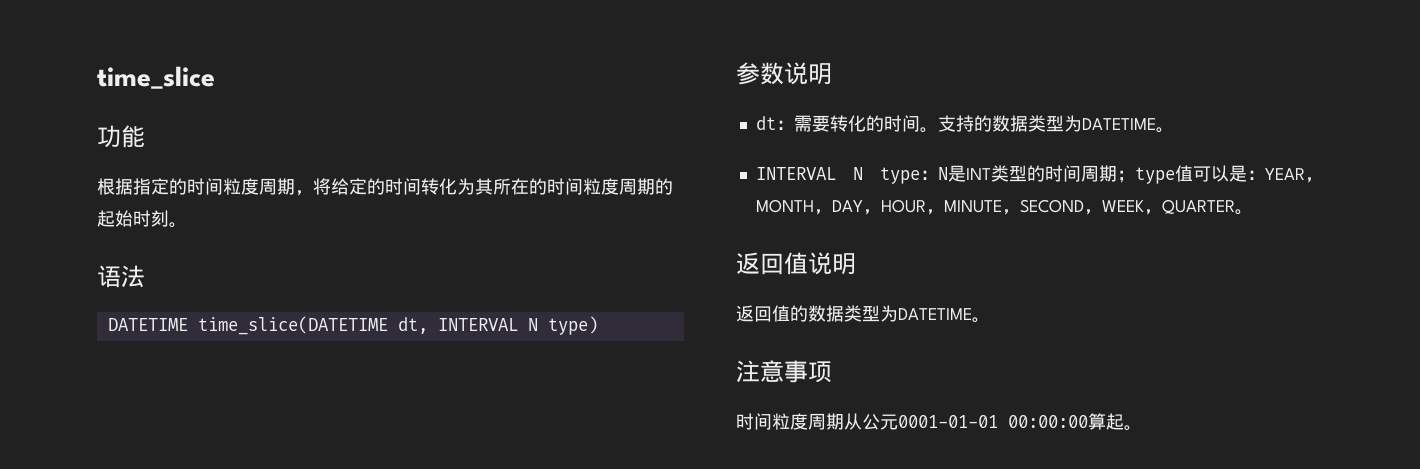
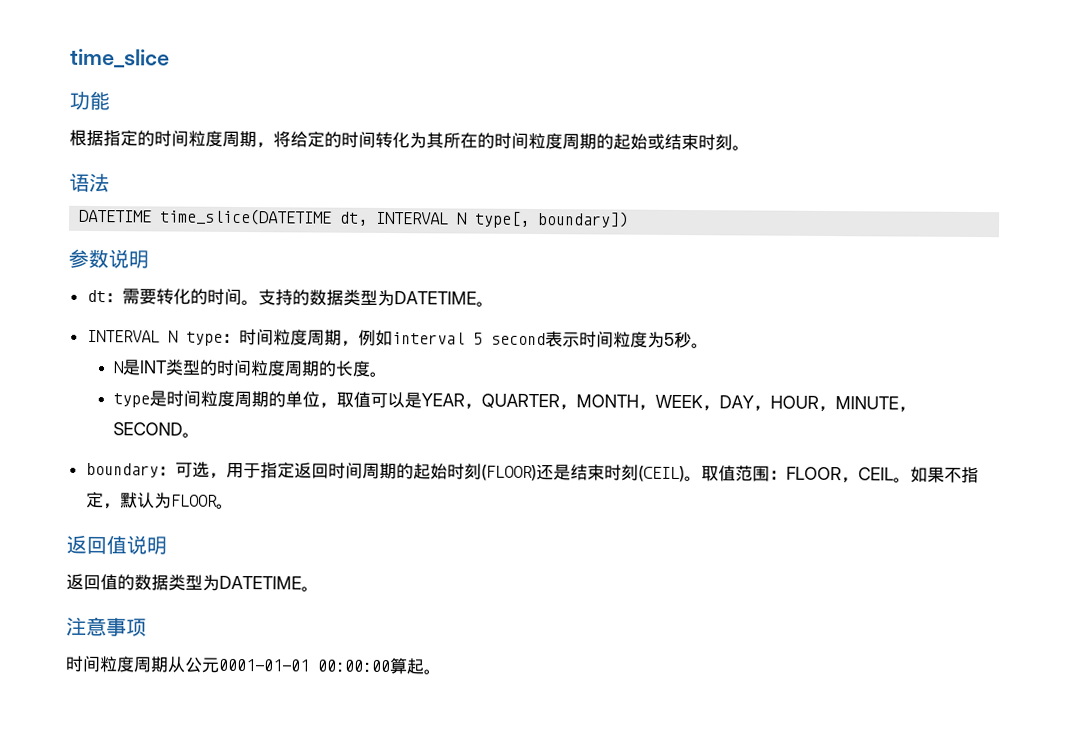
(133, 218) none -> [647,133,699,151] 或结束
[547,316,598,335] type) -> [474,211,630,228] type[, boundary])
(938, 175) none -> [238,328,709,349] 时间粒度周期，例如interval 5 second表示时间粒度为5秒。 //
[1081,165,1323,184] [755,199,814,213] 周期；type值可以是：YEAR，MONTH -> [250,360,389,378] [113,390,704,411] 粒度周期的长度。 // type是时间粒度周期的单位，取值可以是YEAR，QUARTER，MONTH，WEEK
[1083,199,1235,215] ，WEEK，QUARTER -> [182,432,201,438] [85,461,979,484] [85,491,218,510] 。 // boundary：可选，用于指定返回时间周期的起始时刻(FLOOR)还是结束时刻(CEIL)。取值范围：FLOOR，CEIL。如果不指定，默认为FLOOR

